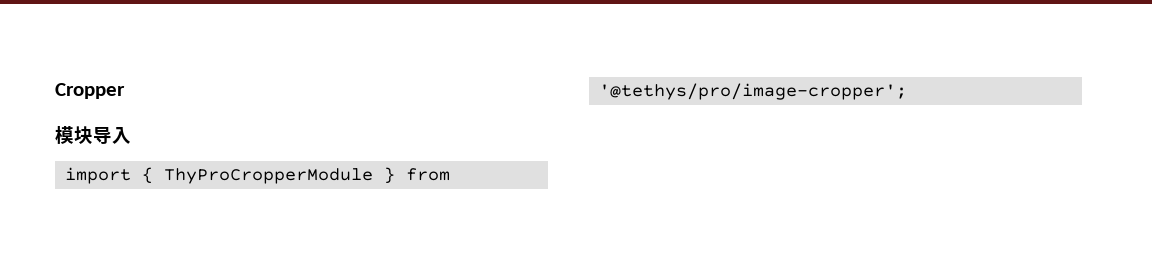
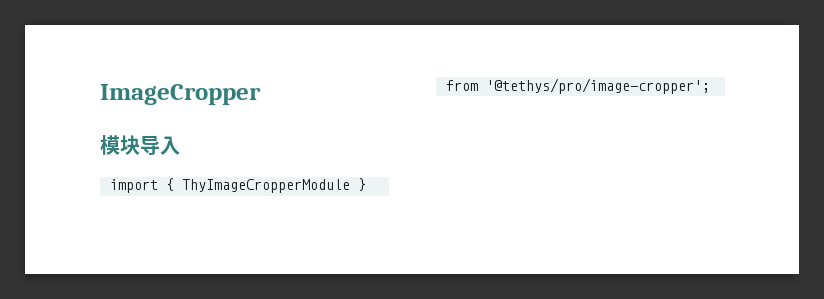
[55,83,125,99] Cropper -> [100,84,261,105] ImageCropper
[164,168,374,184] ThyProCropperModule -> [181,179,350,193] ThyImageCropperModule

